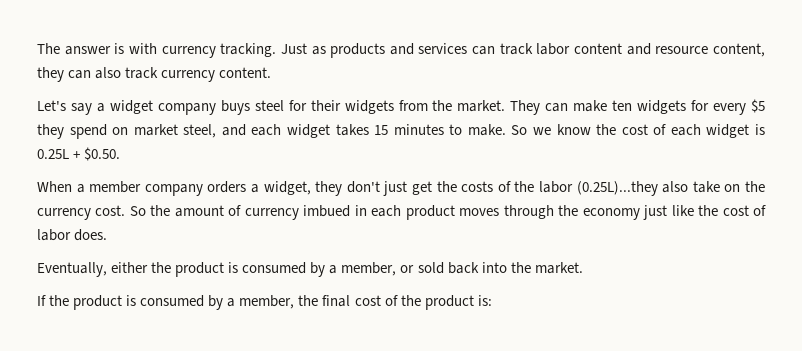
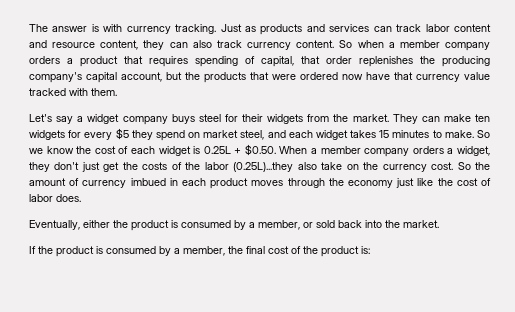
(272, 72) none -> [339,40,490,51] [29,56,490,67] [29,72,490,83] [29,88,117,96] So when a member company orders a product that requires spending of capital, that order replenishes the producing company's capital account, but the products that were ordered now have that currency value tracked with them.
(121, 154) // -> (276, 150) none

